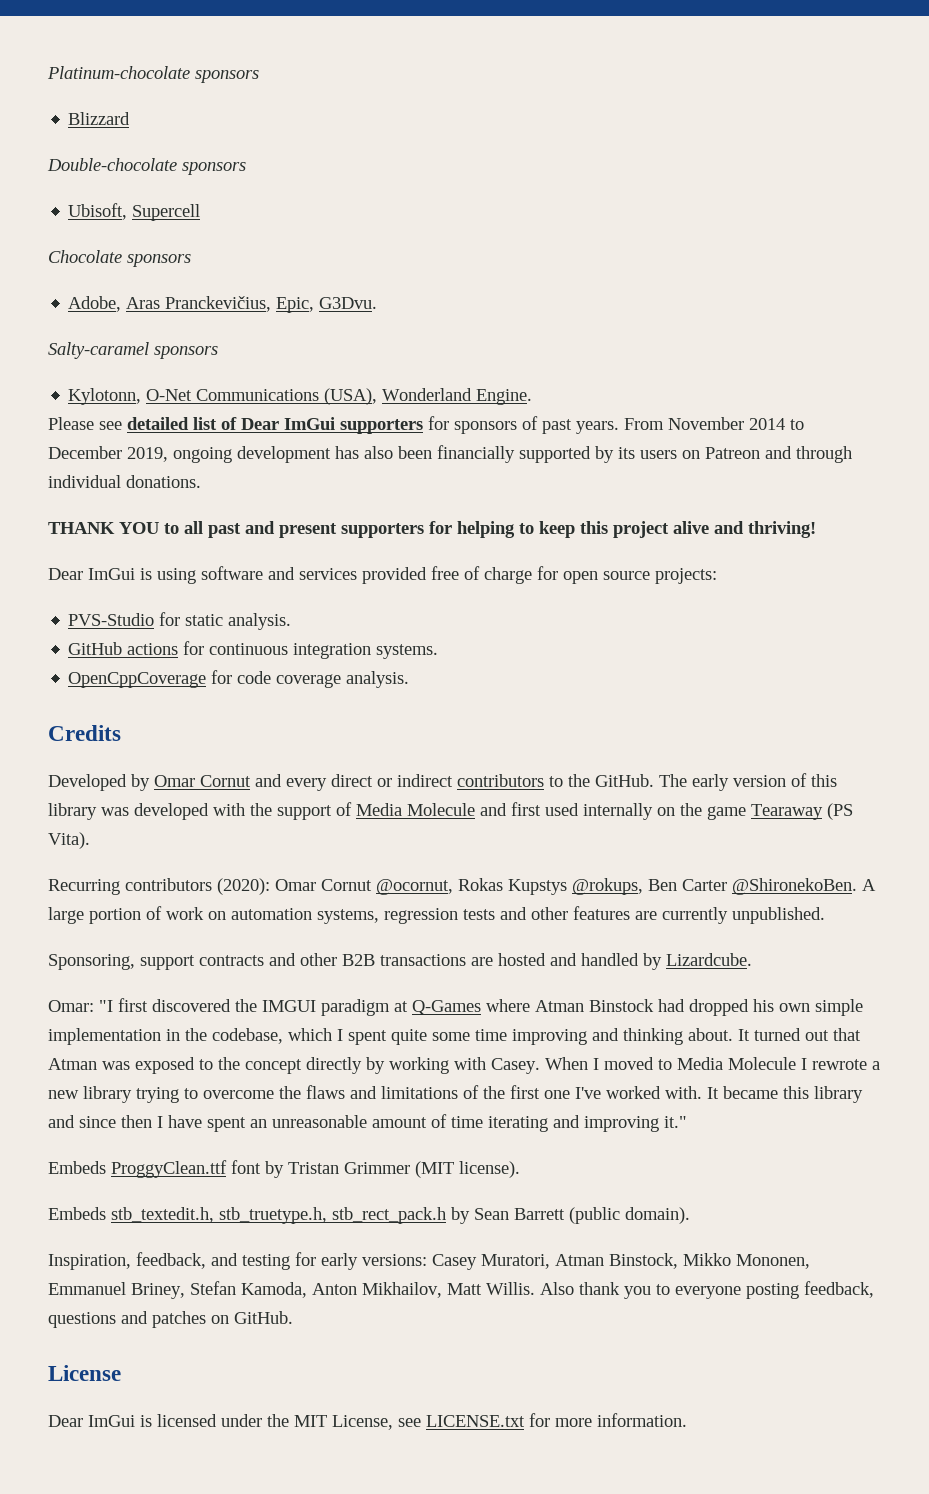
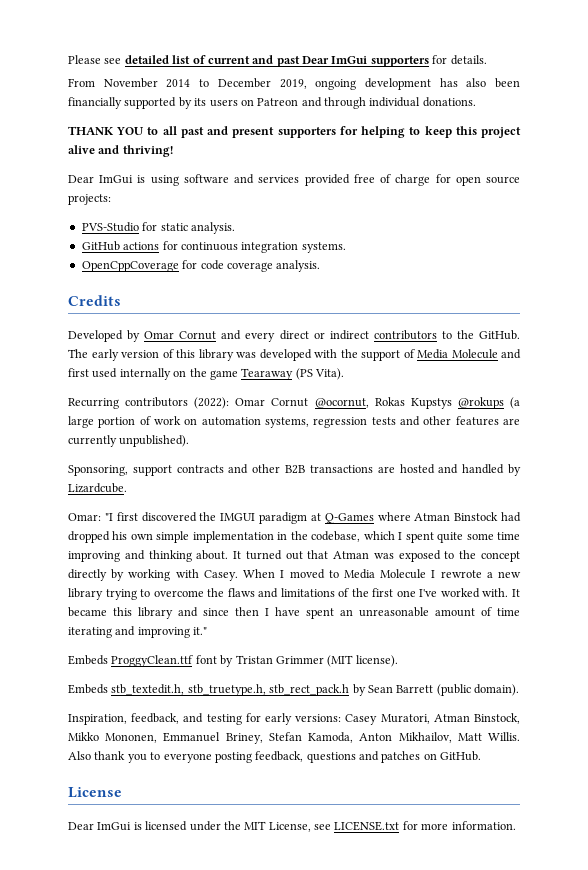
[47,66,259,83] [68,112,131,125] [47,158,246,175] [68,203,201,221] [48,250,191,267] [68,296,378,313] [48,342,218,359] [68,388,533,405] Platinum-chocolate sponsors // Blizzard // Double-chocolate sponsors // Ubisoft, Supercell // Chocolate sponsors // Adobe, Aras Pranckevičius, Epic, G3Dvu. // Salty-caramel sponsors // Kylotonn, O-Net Communications (USA), Wonderland Engine. // -> (68, 59) none
(237, 423) none -> [207,55,300,67] current and past
[454,416,619,434] sponsors of past years. -> [450,55,487,65] details. //
[217,878,270,895] (2020): -> [194,397,230,409] (2022):
[572,878,876,895] @rokups, Ben Carter @ShironekoBen. A -> [457,397,520,409] @rokups (a
[732,907,825,924] unpublished. -> [119,435,190,447] unpublished).

